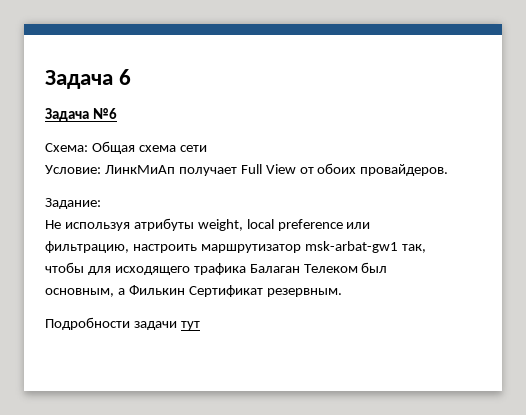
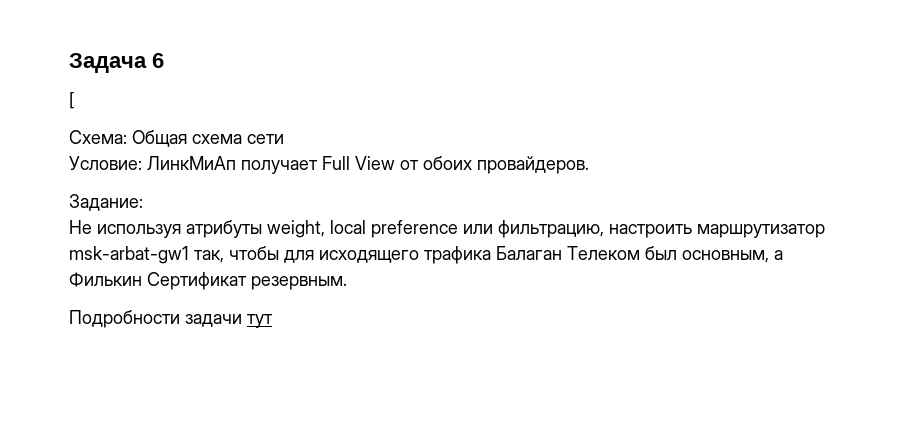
[45,108,117,122] Задача №6 -> [69,92,74,109] [

